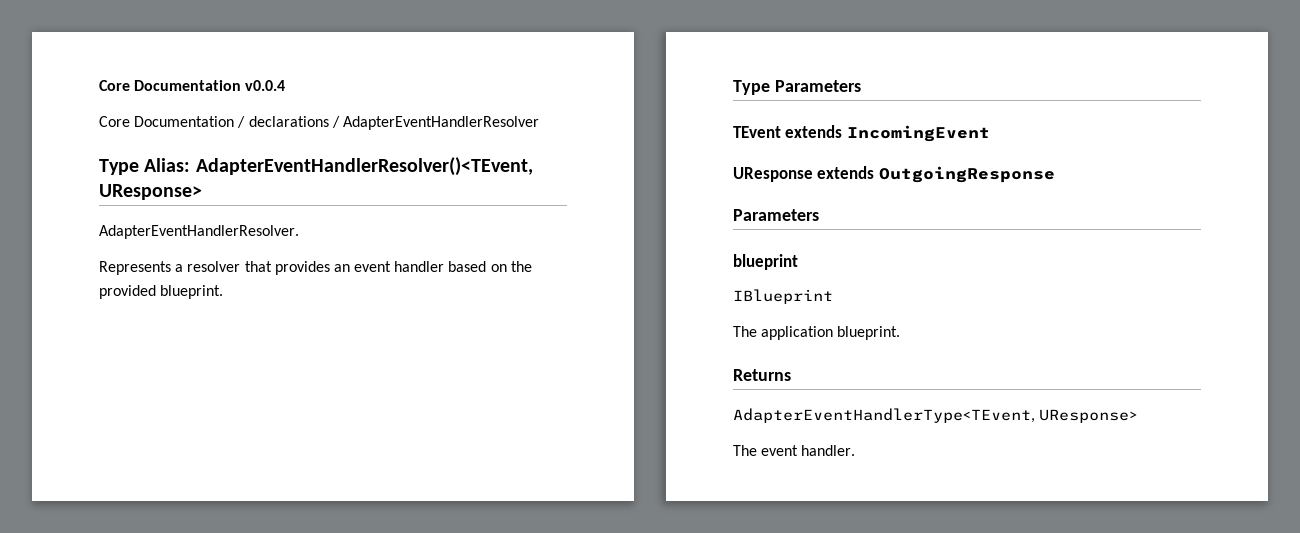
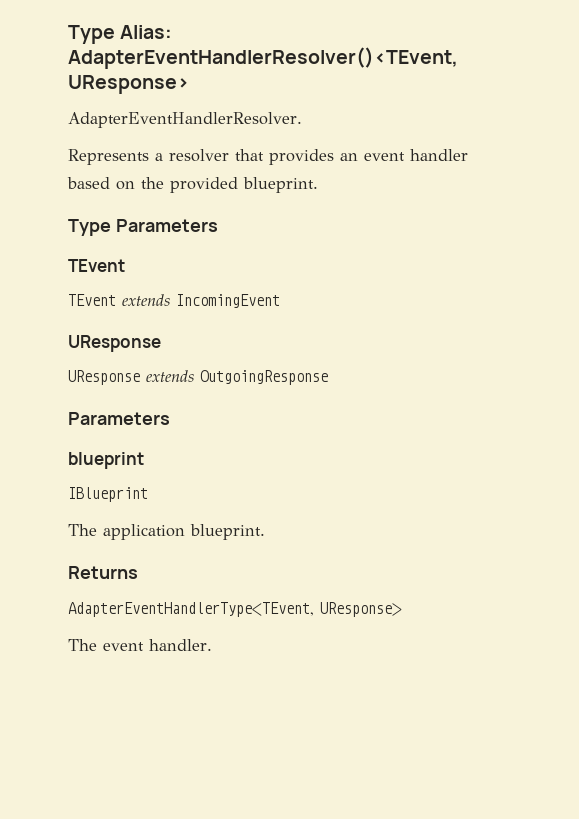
[99,80,286,91] [99,116,539,130] Core Documentation v0.0.4 // Core Documentation / declarations / AdapterEventHandlerResolver // -> (68, 34) none
(781, 132) none -> [68,294,116,306] // TEvent
(813, 174) none -> [68,370,140,385] // UResponse

